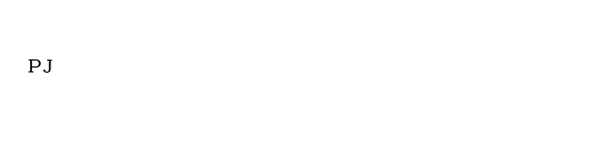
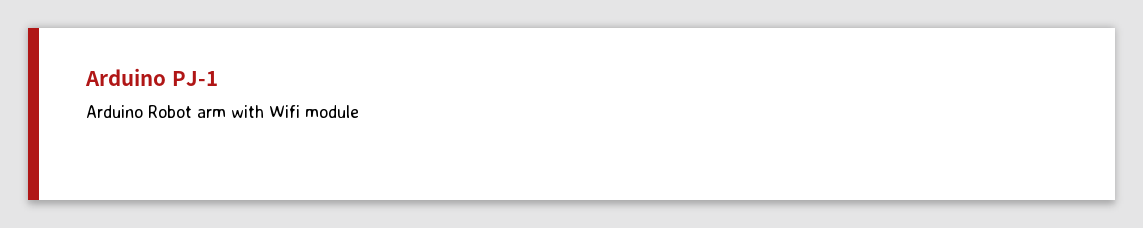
[27,59,54,73] PJ -> [85,68,218,86] [86,105,359,118] Arduino PJ-1 // Arduino Robot arm with Wifi module

